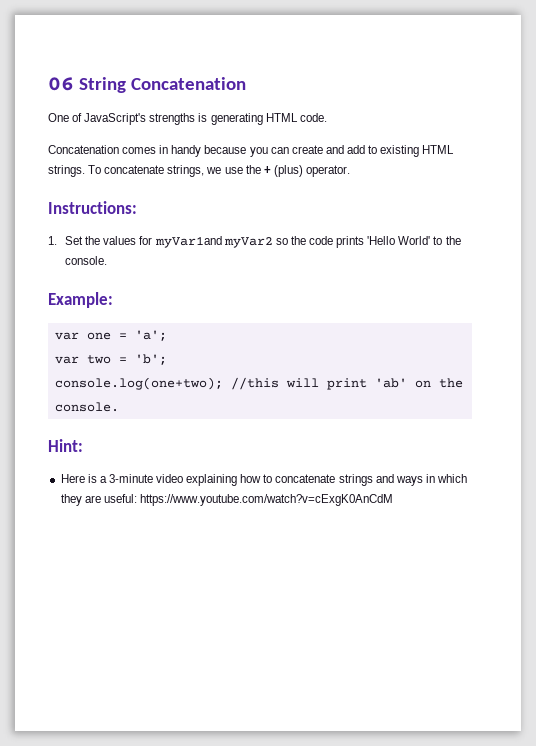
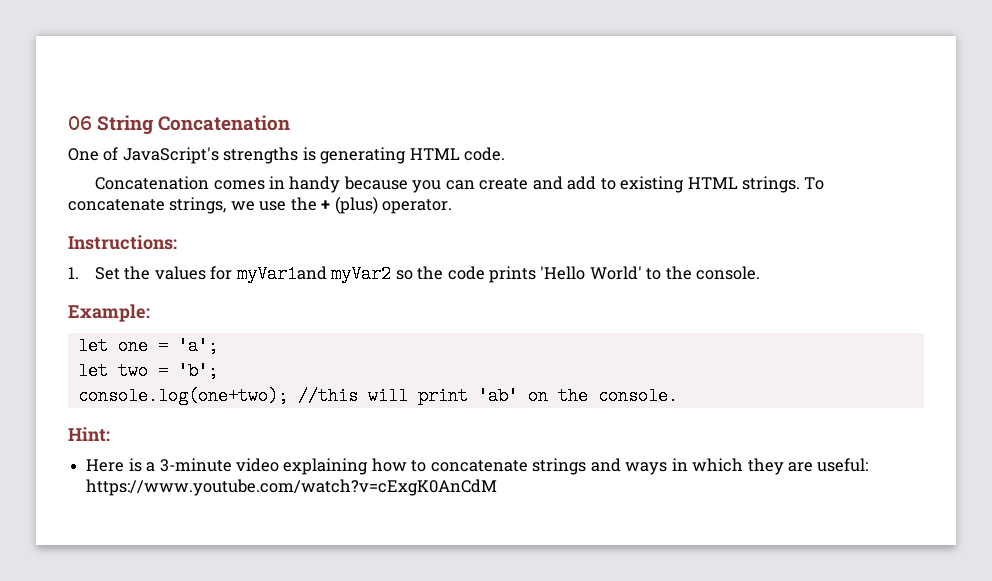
[54,332,79,340] var -> [77,337,108,355] let
[54,356,79,364] var -> [77,362,108,380] let

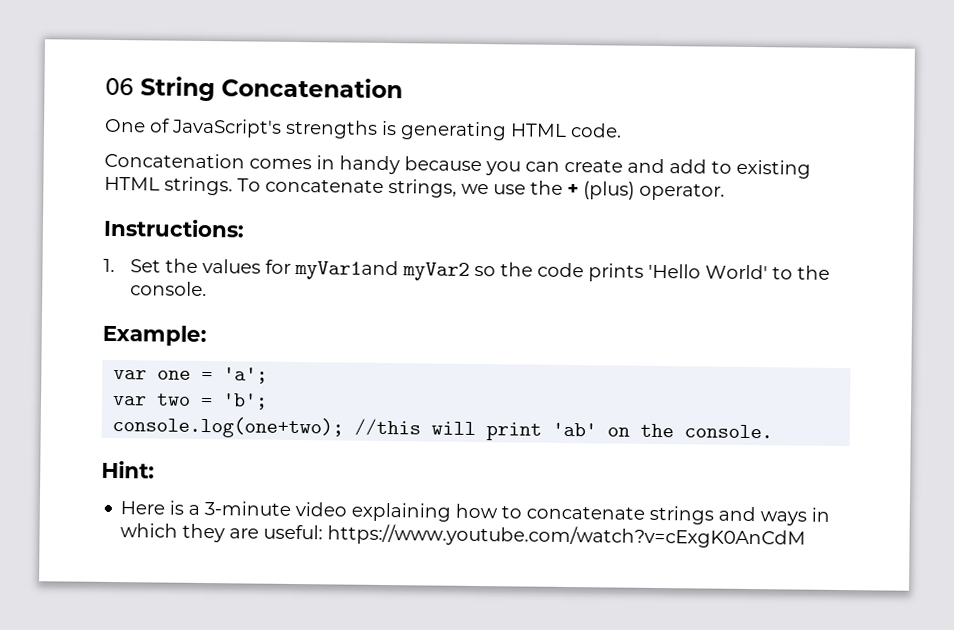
[77,337,108,355] let -> [113,370,148,380] var
[77,362,108,380] let -> [112,396,148,406] var

